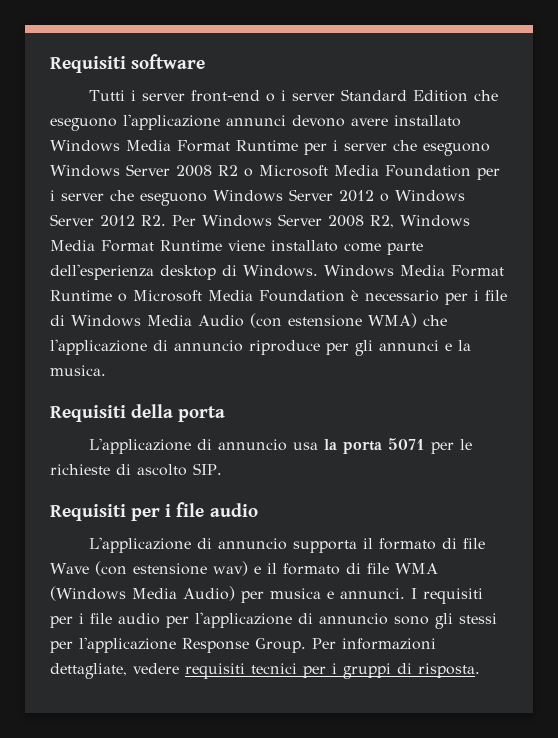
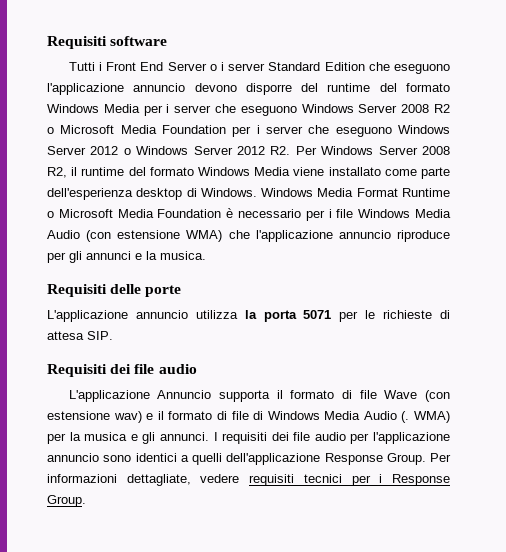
[141,90,260,102] server front-end -> [106,62,207,71] Front End Server
[226,115,461,127] [50,140,298,152] annunci devono avere installato Windows Media Format Runtime -> [133,83,450,95] [47,104,140,113] annuncio devono disporre del runtime del formato Windows Media
[400,215,470,227] [50,240,222,252] Windows Media Format Runtime -> [71,167,291,176] il runtime del formato Windows Media
[50,315,65,326] di -> (354, 213) none
[153,340,168,351] di -> (333, 236) none
[131,404,226,422] [88,438,318,454] della porta // L'applicazione di annuncio usa -> [110,284,182,297] [47,310,238,322] delle porte // L'applicazione annuncio utilizza
[137,464,187,476] ascolto -> [47,331,84,340] attesa
[131,504,172,521] per i -> [110,364,132,374] dei
[196,538,287,550] di annuncio -> [157,390,212,399] Annuncio
[394,563,438,574] [50,586,264,603] WMA (Windows Media Audio) per -> [253,411,450,423] [47,432,81,444] di Windows Media Audio (. WMA) per la
(334, 595) none -> [142,432,156,444] gli
[50,613,84,628] per i -> [271,432,289,441] dei
[298,613,313,624] di -> (450, 438) none
[435,613,497,629] [50,637,176,653] gli stessi per l'applicazione -> [135,453,321,465] identici a quelli dell'applicazione
[343,663,480,679] gruppi di risposta. -> [392,474,451,486] [47,495,86,507] Response Group.

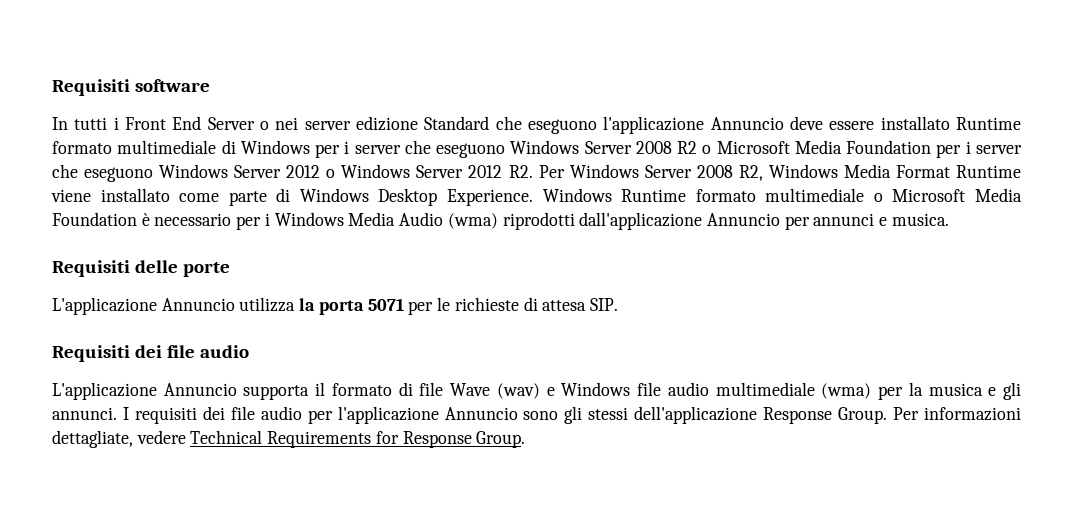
[68,62,95,71] Tutti -> [52,117,108,130] In tutti
[220,62,451,74] [47,83,450,95] [47,104,140,113] i server Standard Edition che eseguono l'applicazione annuncio devono disporre del runtime del formato Windows Media -> [275,116,1022,134] [52,140,310,154] nei server edizione Standard che eseguono l'applicazione Annuncio deve essere installato Runtime formato multimediale di Windows
[71,167,450,179] [47,188,450,200] il runtime del formato Windows Media viene installato come parte dell'esperienza desktop di Windows. Windows Media Format Runtime -> [768,164,1021,178] [51,188,865,206] Windows Media Format Runtime viene installato come parte di Windows Desktop Experience. Windows Runtime formato multimediale
[336,209,452,218] [47,230,450,242] [47,251,82,263] file Windows Media Audio (con estensione WMA) che l'applicazione annuncio riproduce per gli -> [274,212,810,230] Windows Media Audio (wma) riprodotti dall'applicazione Annuncio per
[146,251,157,260] la -> (888, 221) none
[135,310,188,319] annuncio -> [161,298,235,311] Annuncio
[425,390,451,402] [47,411,450,423] (con estensione wav) e il formato di file di Windows Media Audio (. WMA) -> [496,382,872,399] (wav) e Windows file audio multimediale (wma)
[47,453,222,465] annuncio sono identici a quelli -> [444,406,629,424] Annuncio sono gli stessi
[249,474,383,486] requisiti tecnici per i -> [190,430,399,448] Technical Requirements for

